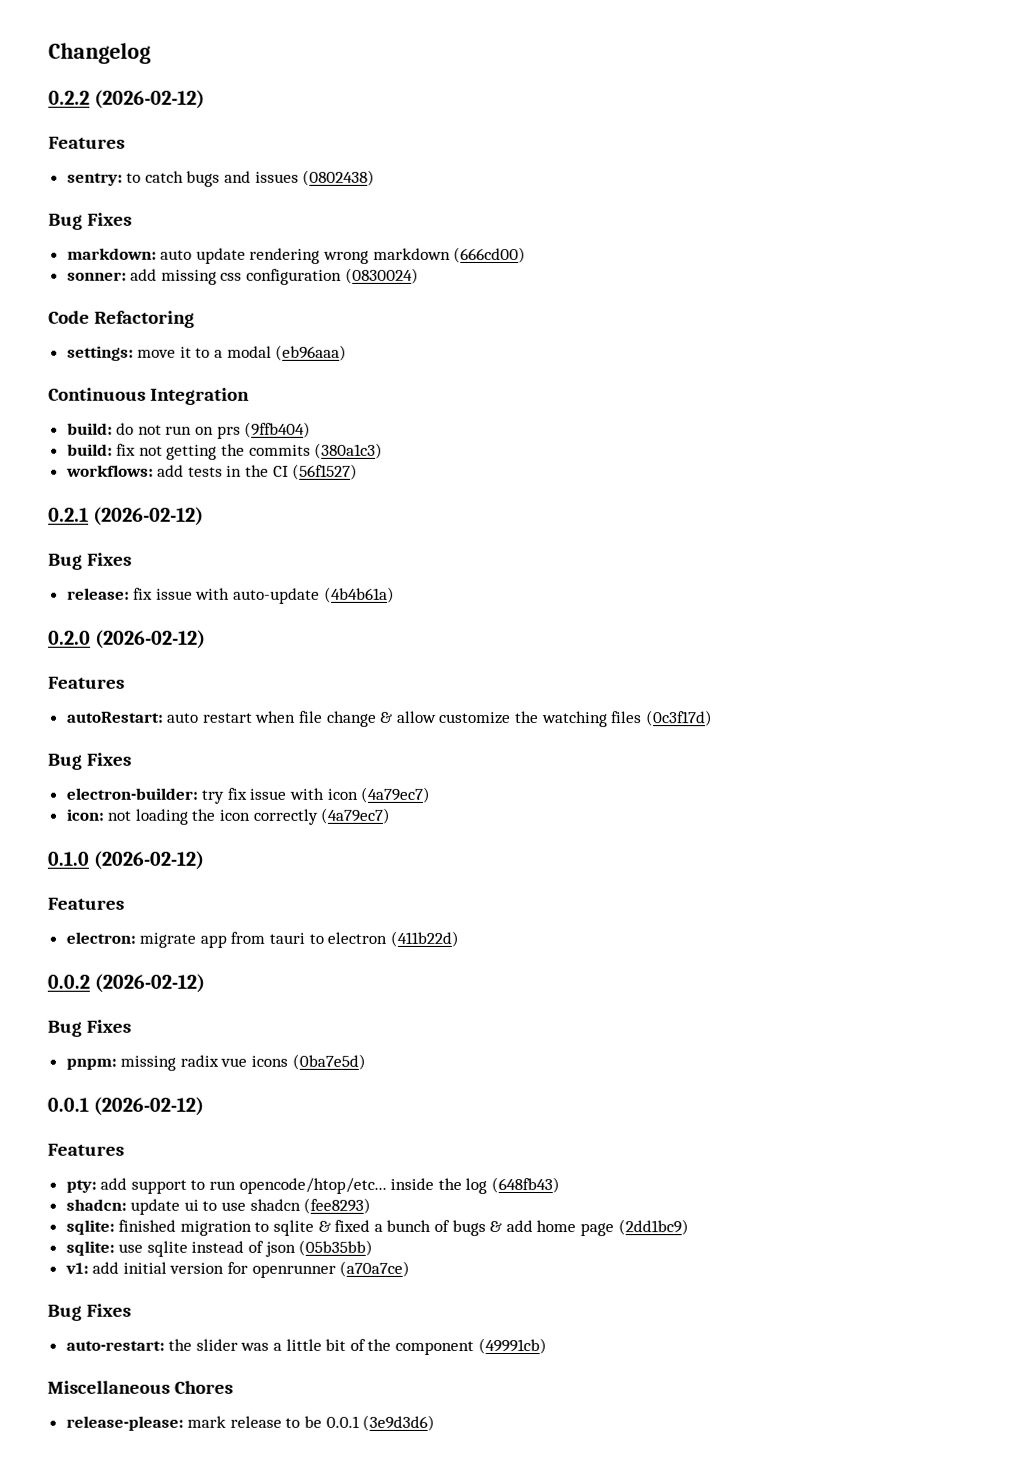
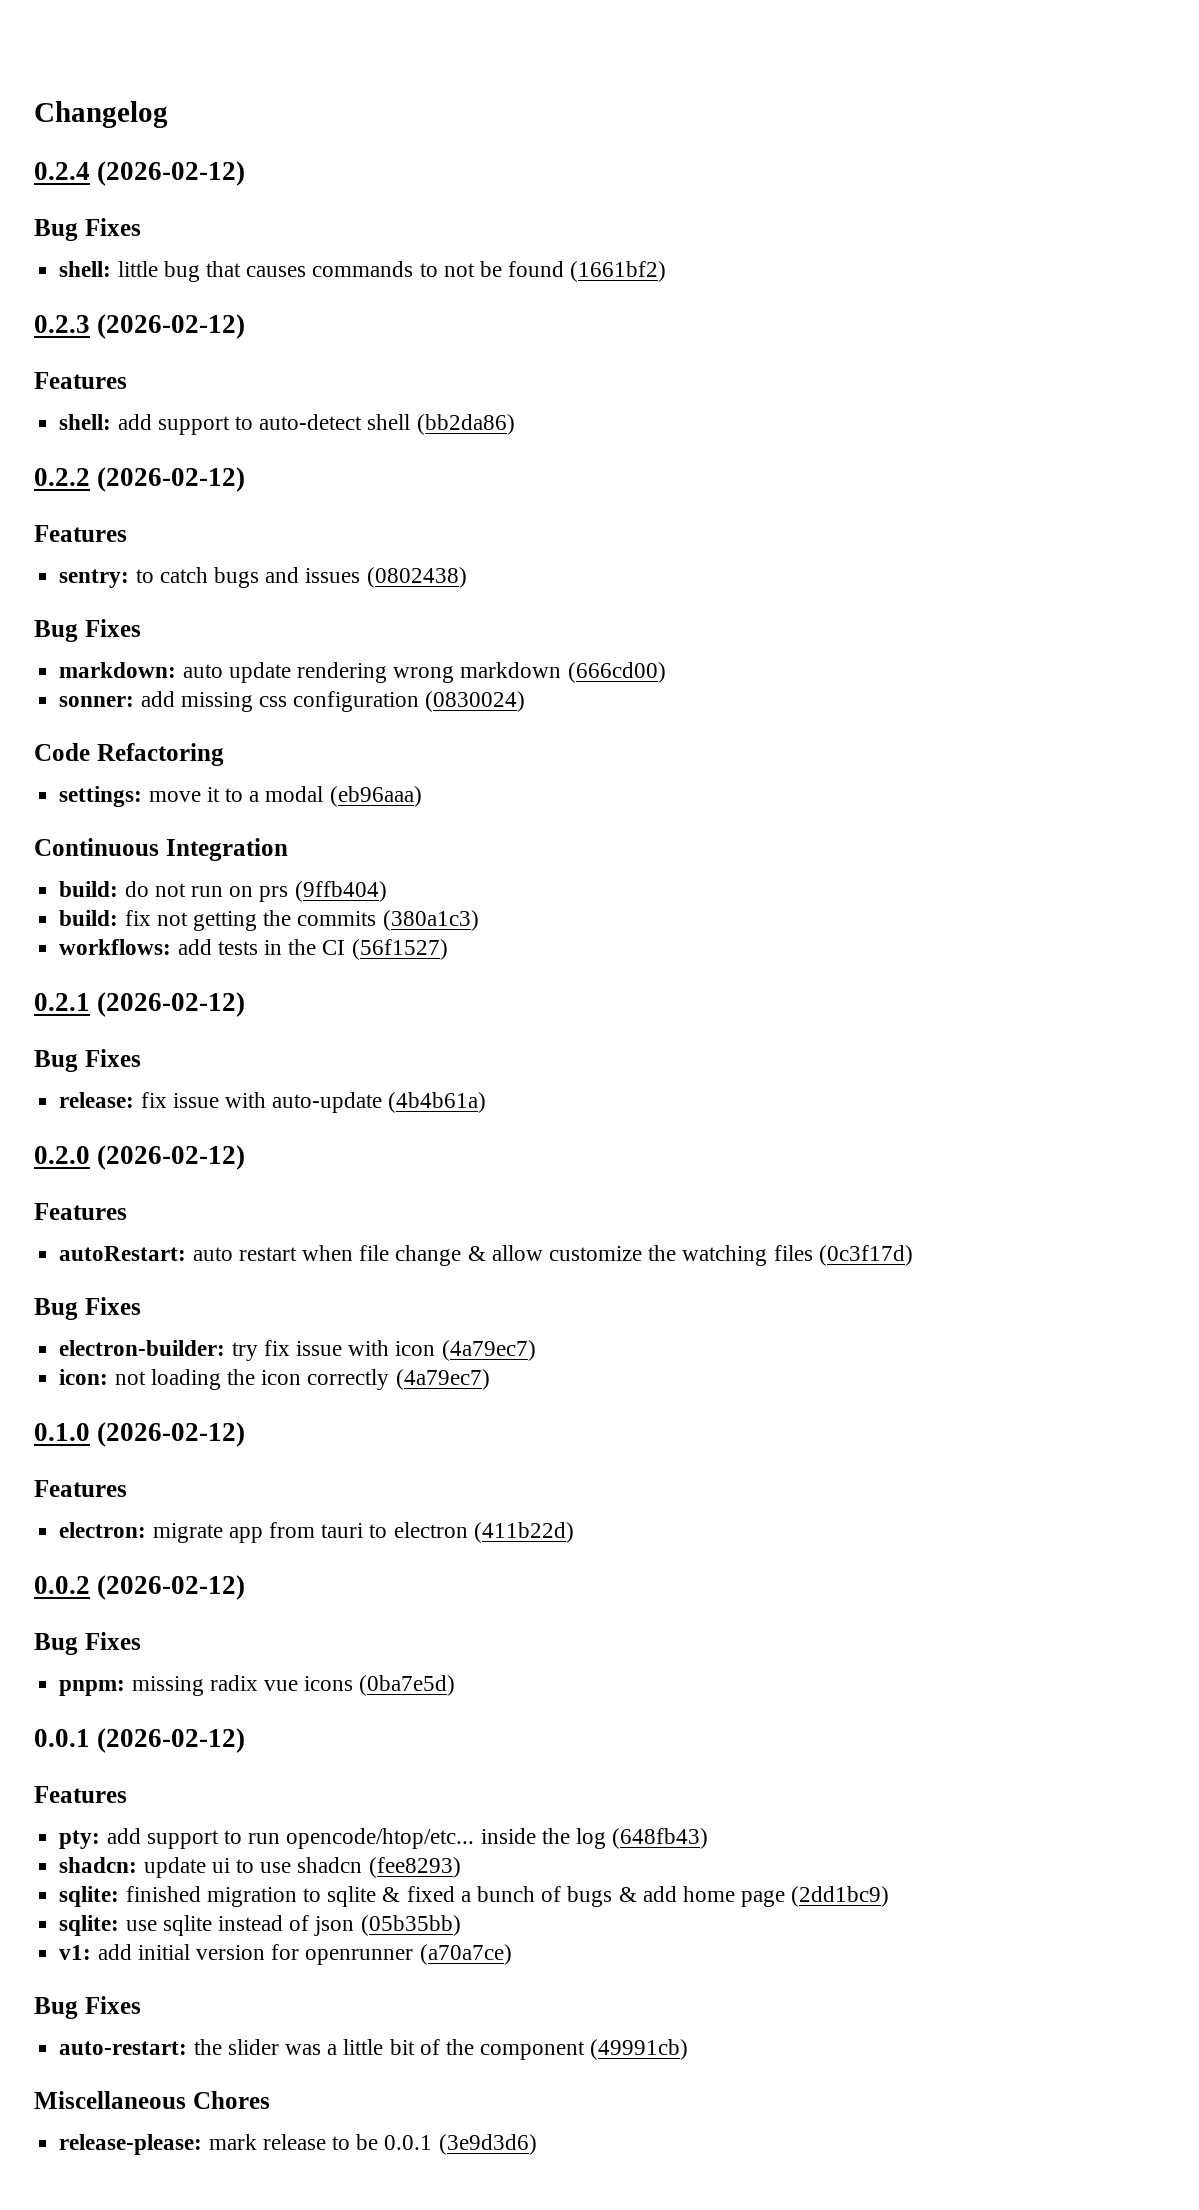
(151, 53) none -> [34,161,246,186] [34,218,141,241] [59,261,667,282] [34,314,246,339] [34,372,127,389] [59,414,515,435] // 0.2.4 (2026-02-12) // Bug Fixes // shell: little bug that causes commands to not be found (1661bf2) // 0.2.3 (2026-02-12) // Features // shell: add support to auto-detect shell (bb2da86)

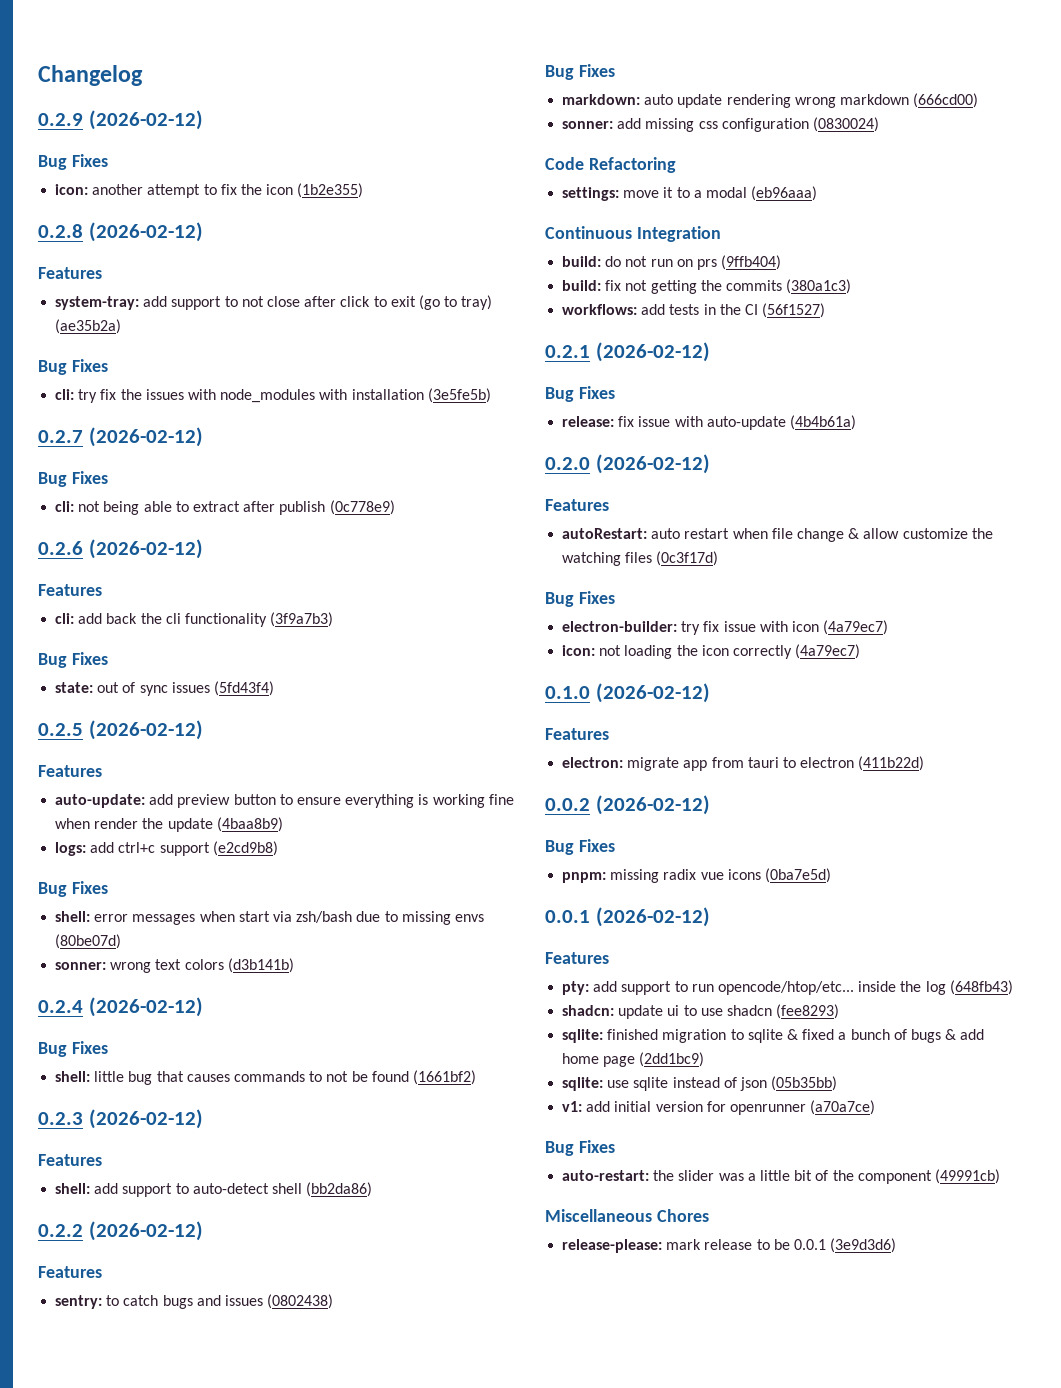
(168, 114) none -> [38,110,203,130] [38,154,108,170] [55,183,364,198] [38,222,203,242] [38,267,102,279] [55,295,493,310] [55,319,122,334] [38,359,108,375] [55,388,491,403] [38,427,203,447] [38,471,108,487] [55,500,395,515] [38,539,203,559] [38,584,102,596] [55,612,334,627] [38,652,108,668] [55,681,274,696] [38,720,203,740] [38,765,102,777] [55,794,514,808] [55,817,283,832] [55,841,278,856] [38,881,108,897] [55,911,484,925] [55,934,122,949] [55,958,294,973] // 0.2.9 (2026-02-12) // Bug Fixes // icon: another attempt to fix the icon (1b2e355) // 0.2.8 (2026-02-12) // Features // system-tray: add support to not close after click to exit (go to tray) (ae35b2a) // Bug Fixes // cli: try fix the issues with node_modules with installation (3e5fe5b) // 0.2.7 (2026-02-12) // Bug Fixes // cli: not being able to extract after publish (0c778e9) // 0.2.6 (2026-02-12) // Features // cli: add back the cli functionality (3f9a7b3) // Bug Fixes // state: out of sync issues (5fd43f4) // 0.2.5 (2026-02-12) // Features // auto-update: add preview button to ensure everything is working fine when render the update (4baa8b9) // logs: add ctrl+c support (e2cd9b8) // Bug Fixes // shell: error messages when start via zsh/bash due to missing envs (80be07d) // sonner: wrong text colors (d3b141b)

